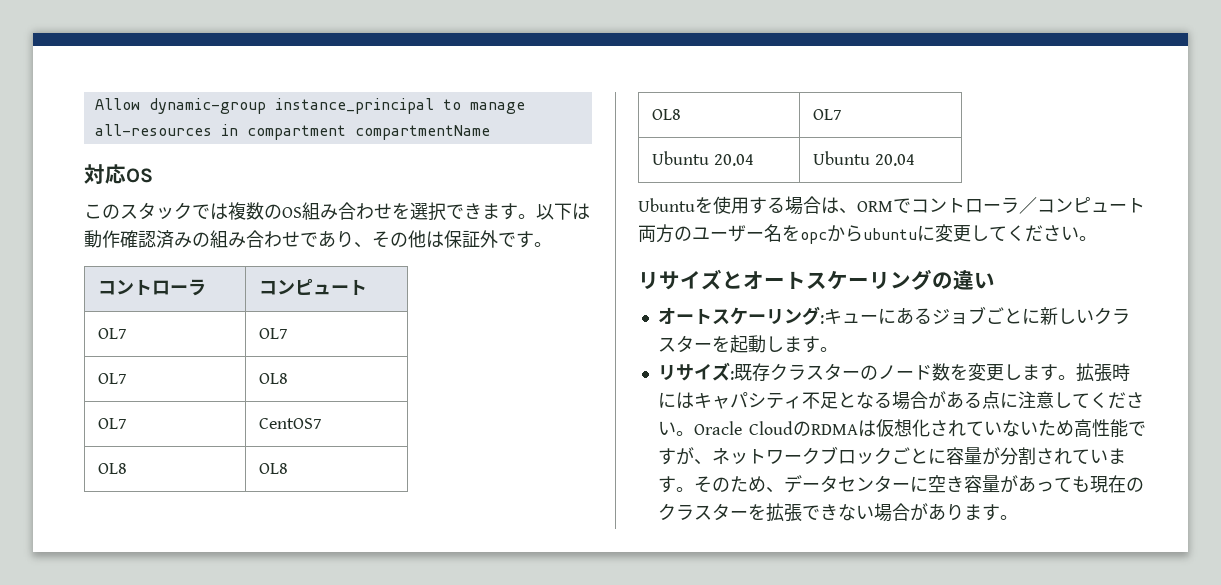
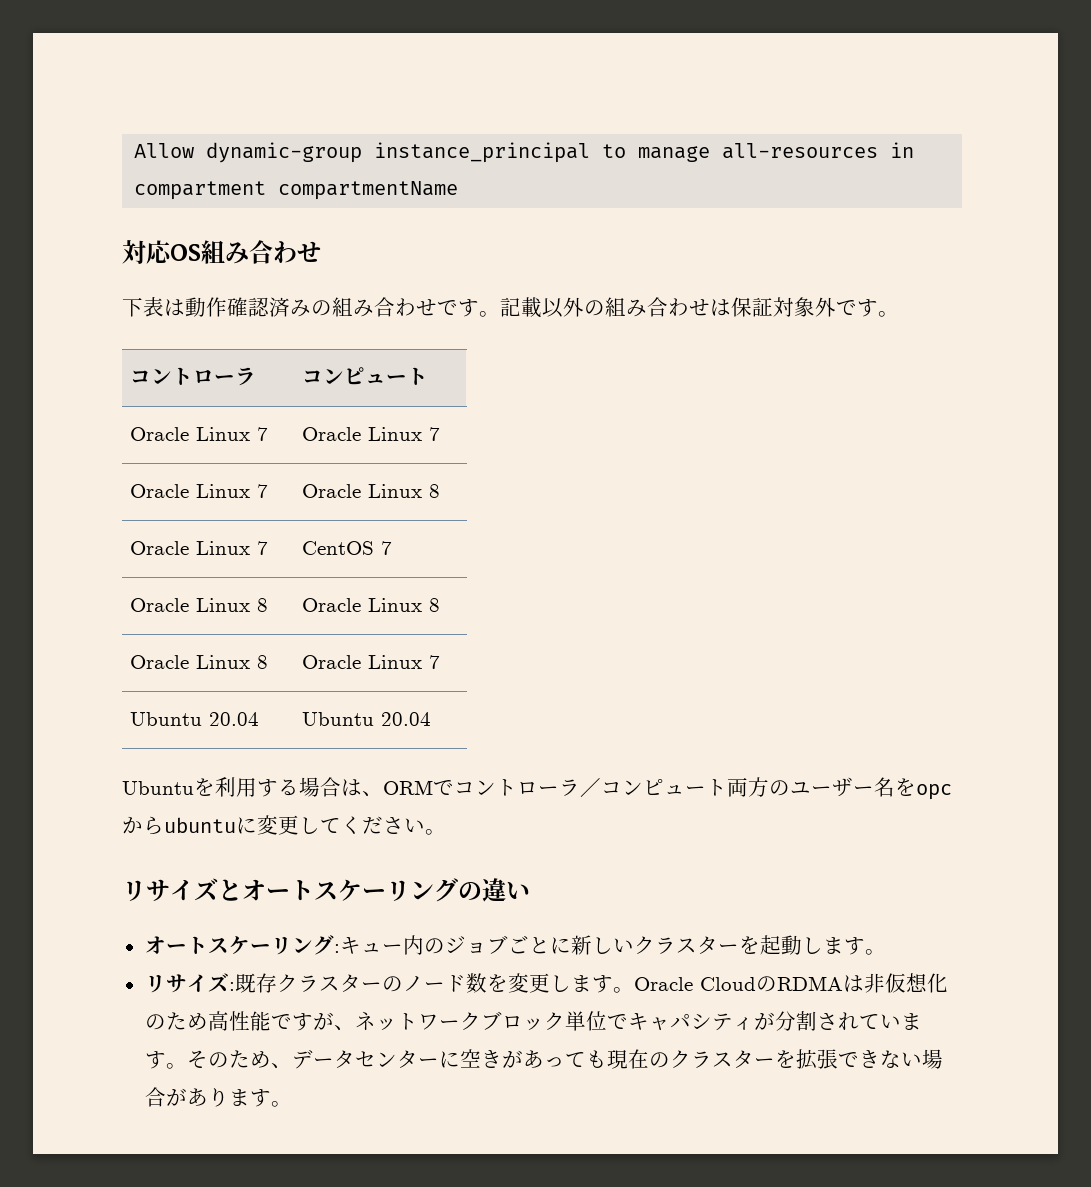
[84,202,572,221] // このスタックでは複数のOS組み合わせを選択できます。以下 -> [201,240,321,264] [122,297,164,317] 組み合わせ // 下表
[318,230,480,248] あり、その他は保証 -> [458,297,815,318] す。記載以外の組み合わせは保証対象
[97,328,127,339] [258,328,288,339] [97,373,127,384] [258,373,288,384] [97,418,127,429] [258,418,322,429] [97,463,127,474] [258,463,288,474] [651,109,681,120] [812,109,842,120] OL7 | OL7 // OL7 | OL8 // OL7 | CentOS7 // OL8 | OL8 // OL8 | OL7 -> [130,427,269,441] [302,427,441,441] [130,484,269,498] [302,484,441,498] [130,541,269,555] [302,541,393,555] [130,598,269,612] [302,598,441,612] [130,655,269,669] [302,655,441,669] Oracle Linux 7 | Oracle Linux 7 // Oracle Linux 7 | Oracle Linux 8 // Oracle Linux 7 | CentOS 7 // Oracle Linux 8 | Oracle Linux 8 // Oracle Linux 8 | Oracle Linux 7
[713,196,731,214] 使 -> [215,777,236,797] 利
[877,307,932,325] にある -> [402,935,445,955] 内の
[1075,363,1130,382] [657,391,1144,410] [657,419,1038,437] 拡張時にはキャパシティ不足となる場合がある点に注意してください。Oracle CloudのRDMAは仮想化されていない -> [633,973,948,993] [144,1014,166,1030] Oracle CloudのRDMAは非仮想化の
[891,447,982,465] ごとに容量 -> [564,1011,754,1031] 単位でキャパシティ
[963,475,1000,493] 容量 -> (502, 1059) none

